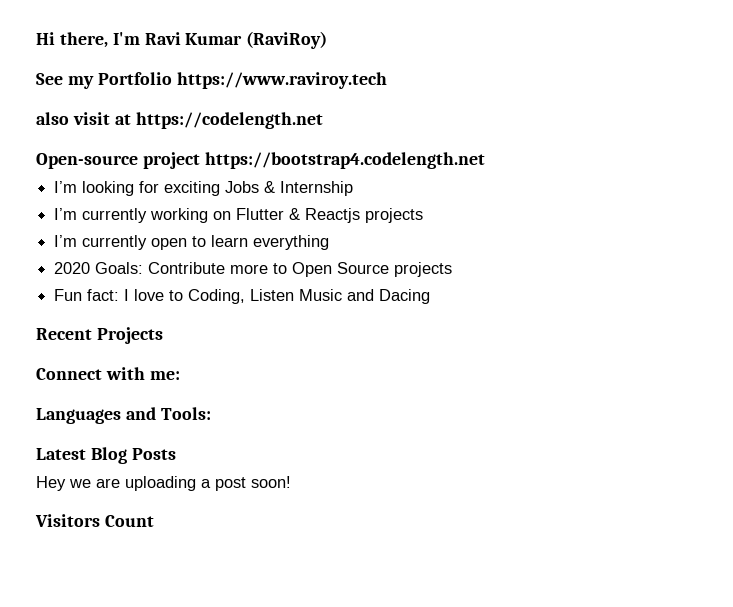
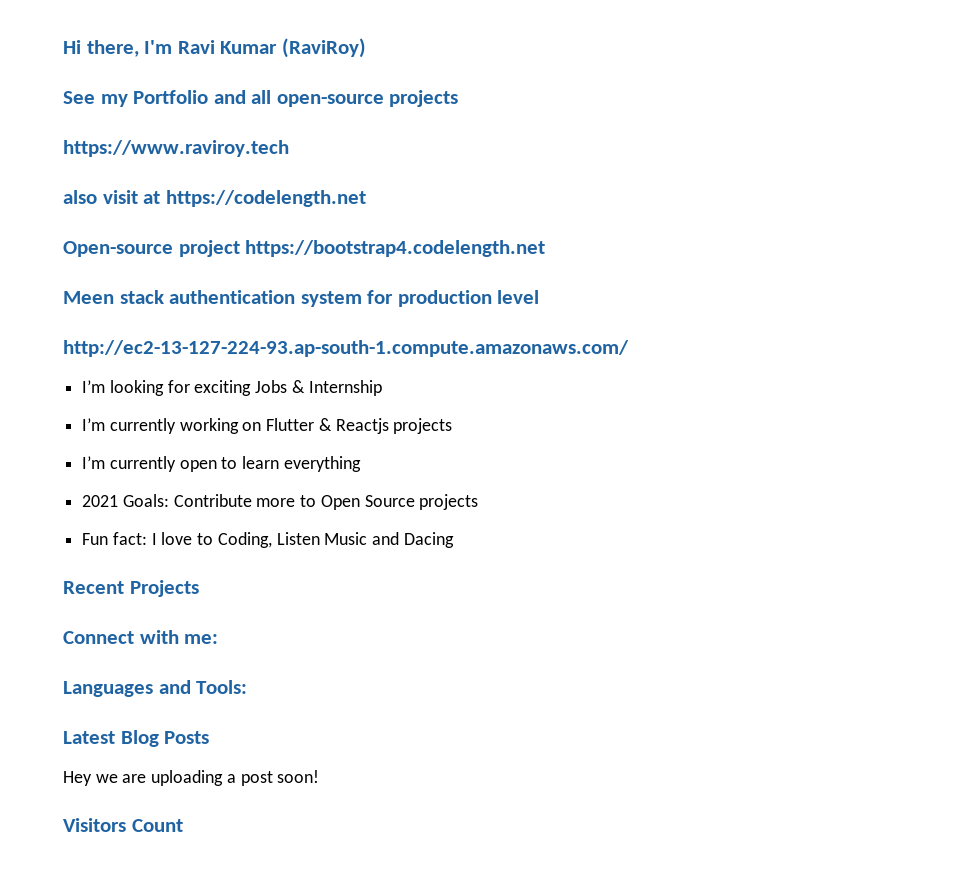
(172, 78) none -> [213,90,459,107] and all open-source projects //
(485, 160) none -> [63,290,540,307] [63,340,629,357] // Meen stack authentication system for production level // http://ec2-13-127-224-93.ap-south-1.compute.amazonaws.com/
[54,262,91,274] 2020 -> [82,495,119,507] 2021

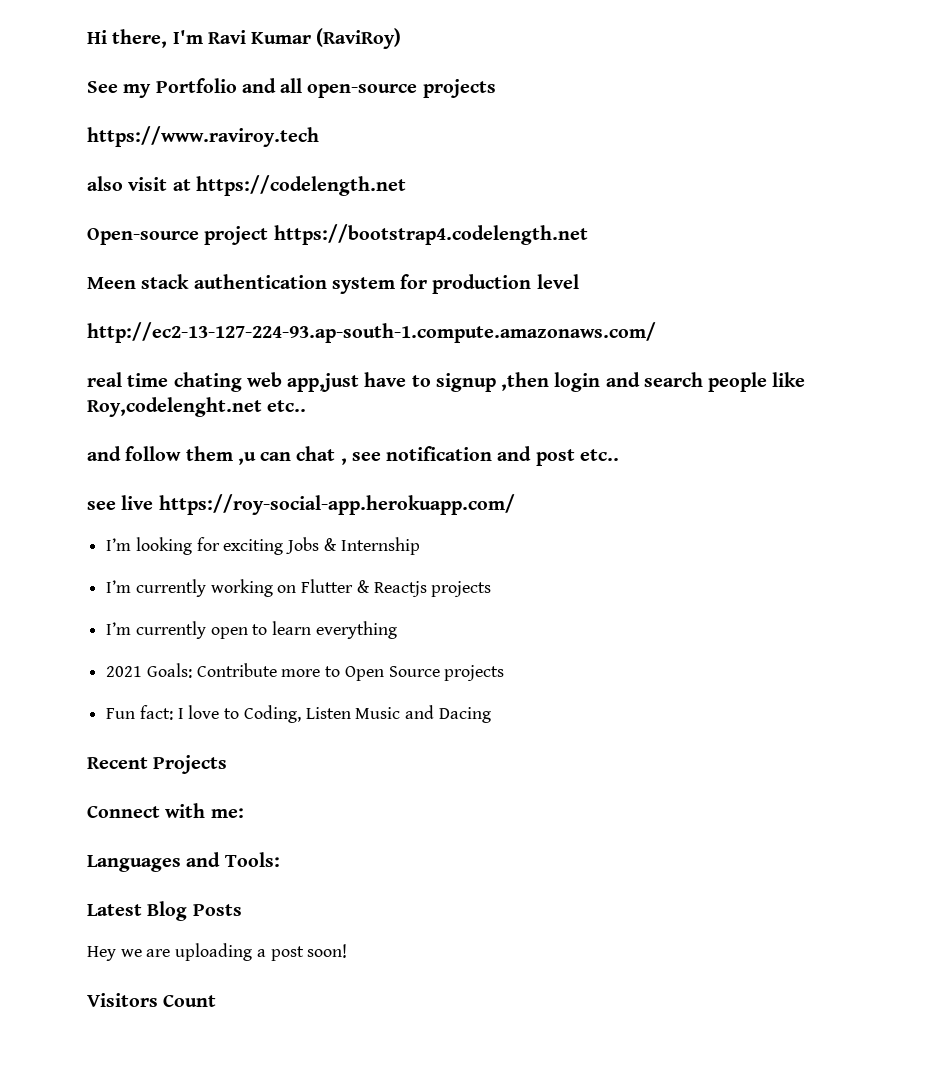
(629, 348) none -> [87,372,806,392] [87,397,307,417] [87,446,619,466] [87,494,515,515] // real time chating web app,just have to signup ,then login and search people like Roy,codelenght.net etc.. // and follow them ,u can chat , see notification and post etc.. // see live https://roy-social-app.herokuapp.com/

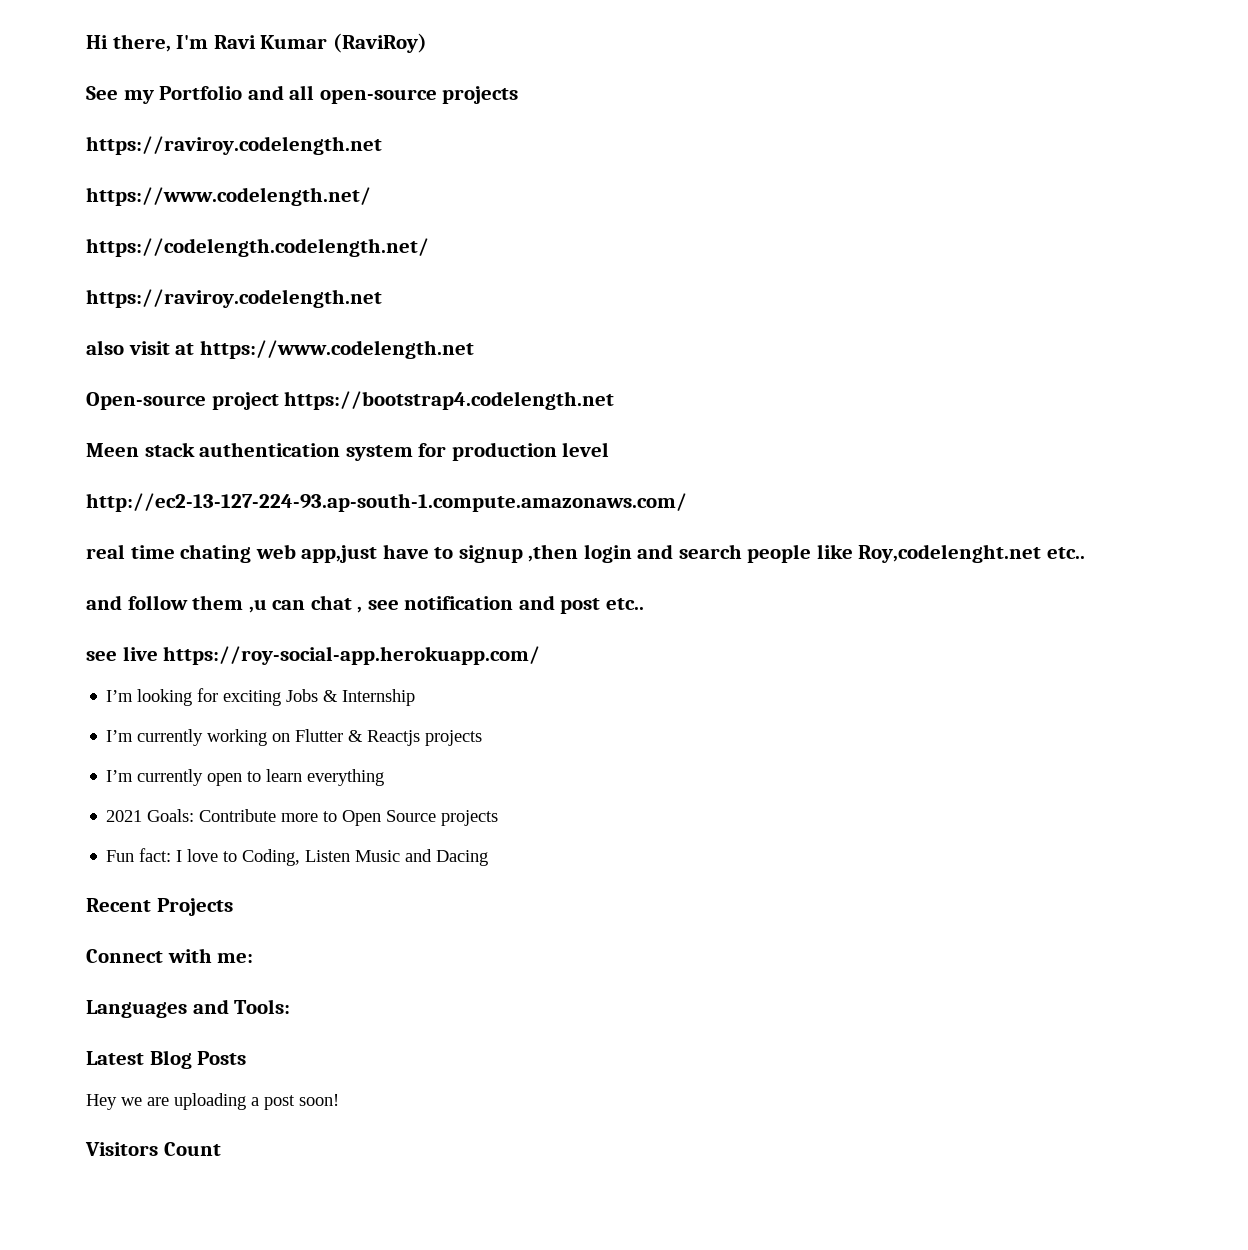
[87,126,319,147] https://www.raviroy.tech -> [86,136,382,155] [86,187,371,206] [86,238,429,257] [86,289,382,308] https://raviroy.codelength.net // https://www.codelength.net/ // https://codelength.codelength.net/ // https://raviroy.codelength.net
[195,175,406,196] https://codelength.net -> [199,340,474,359] https://www.codelength.net

